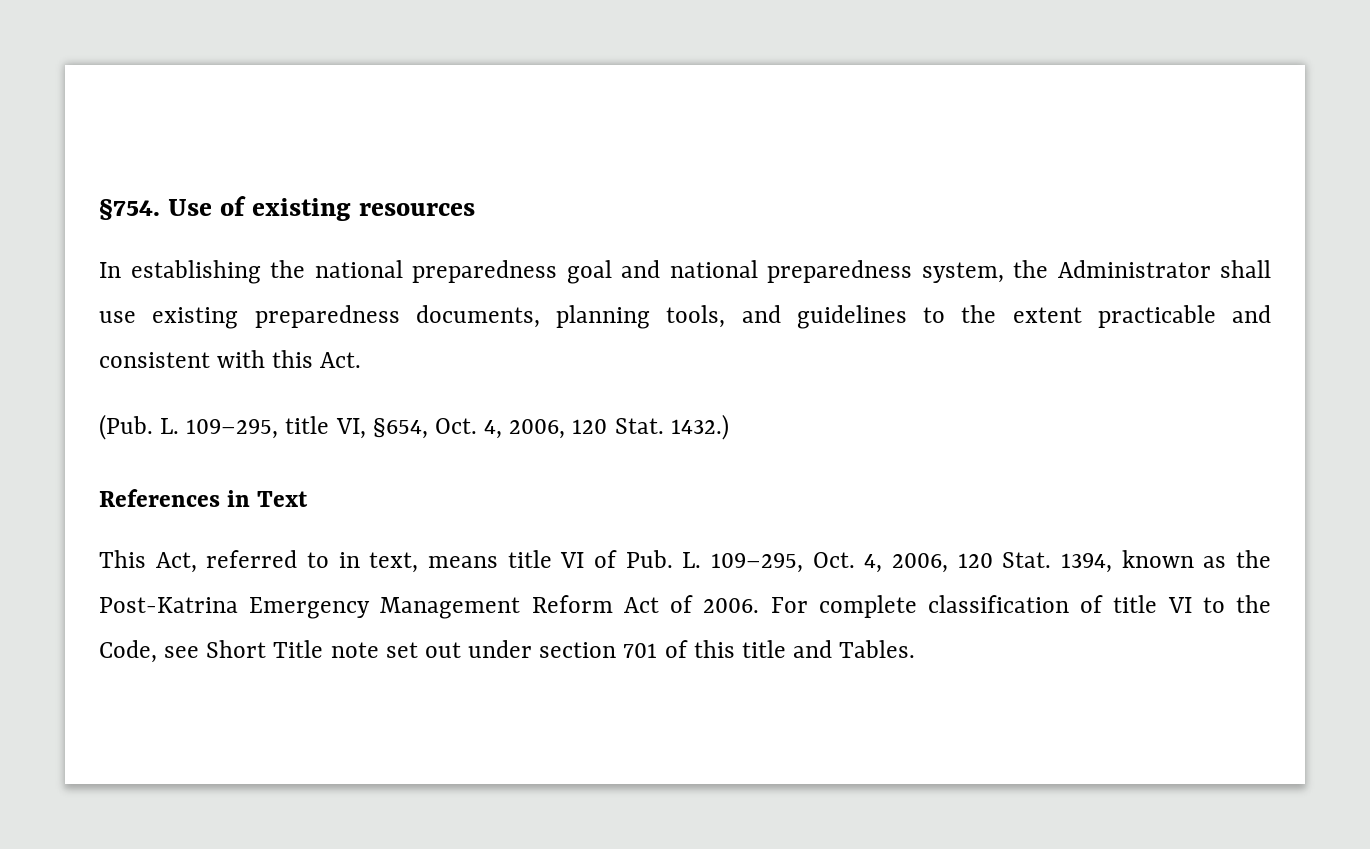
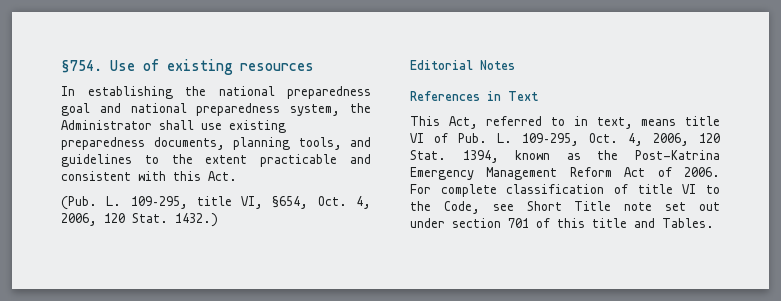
(729, 427) none -> [410,60,515,70] // Editorial Notes

